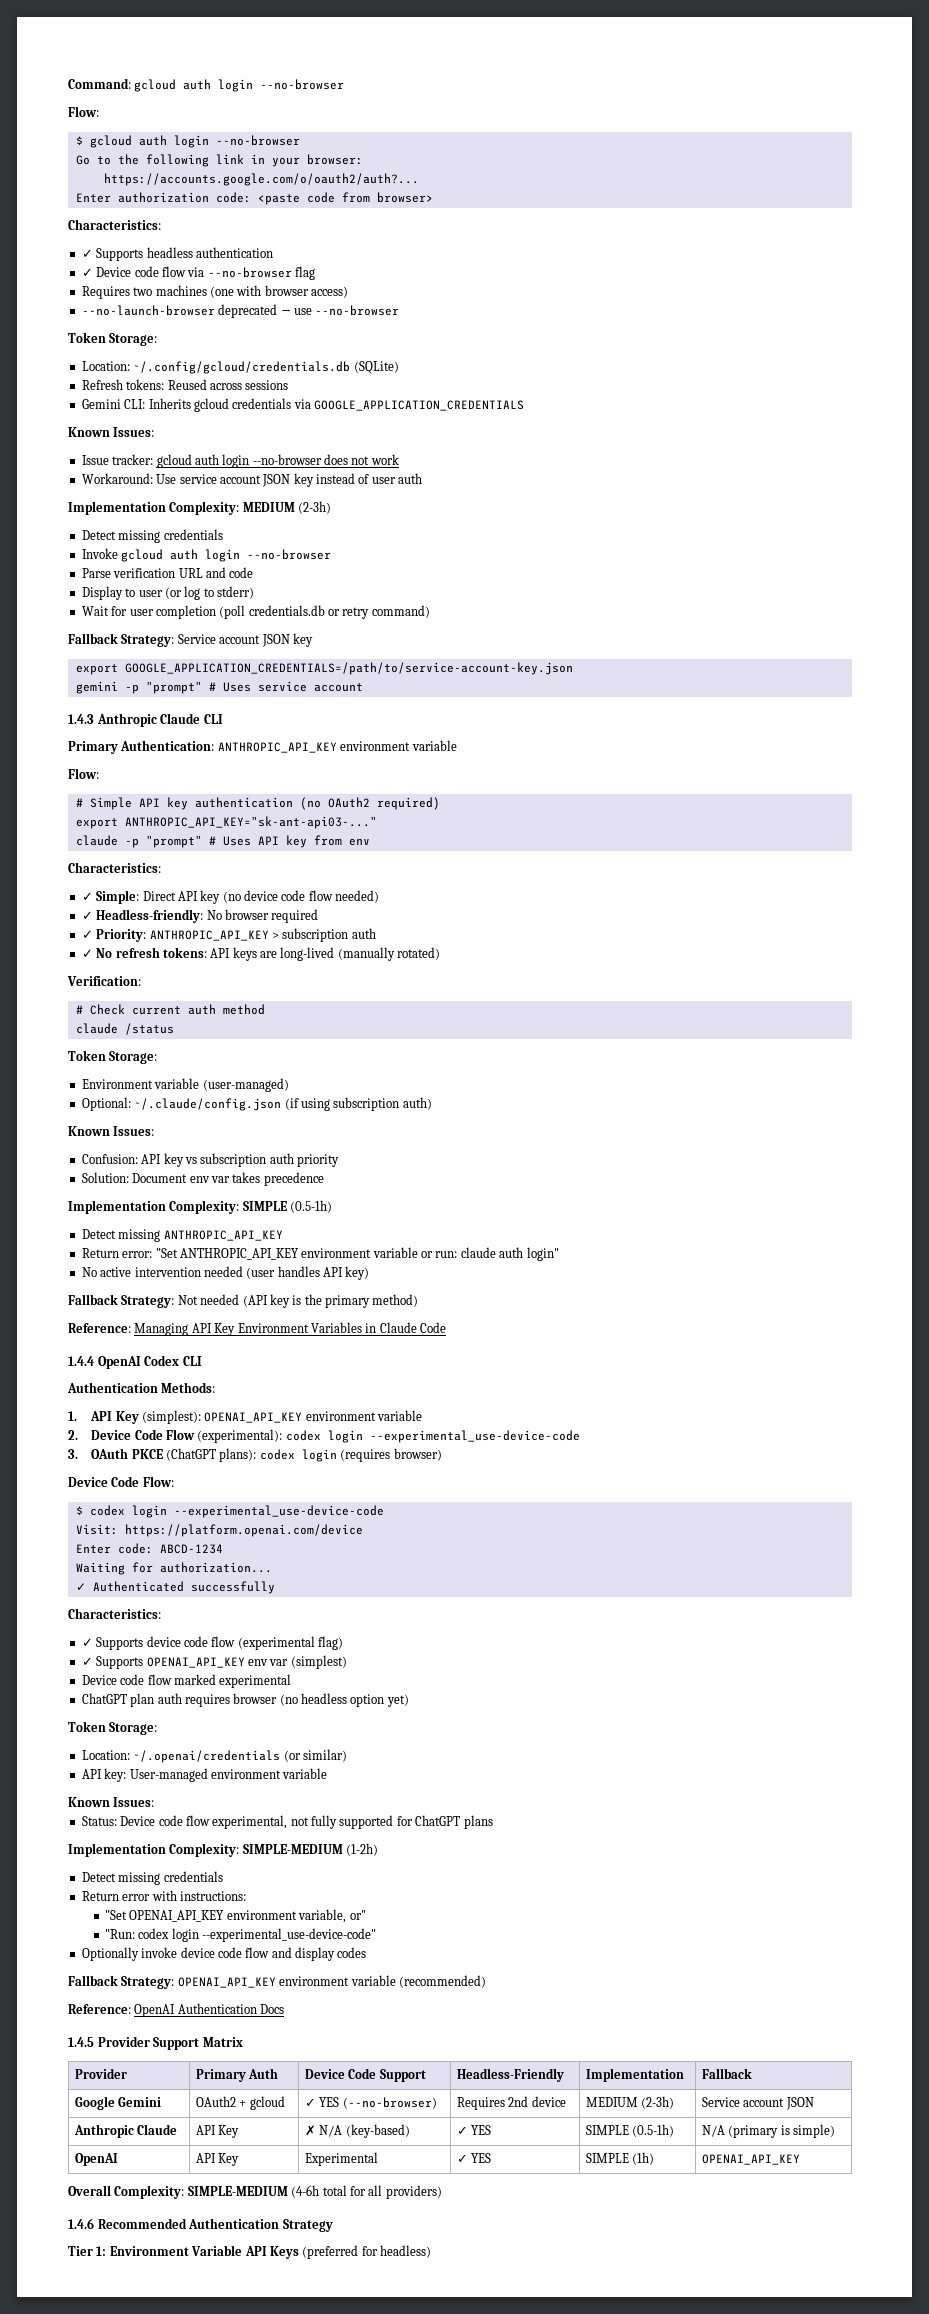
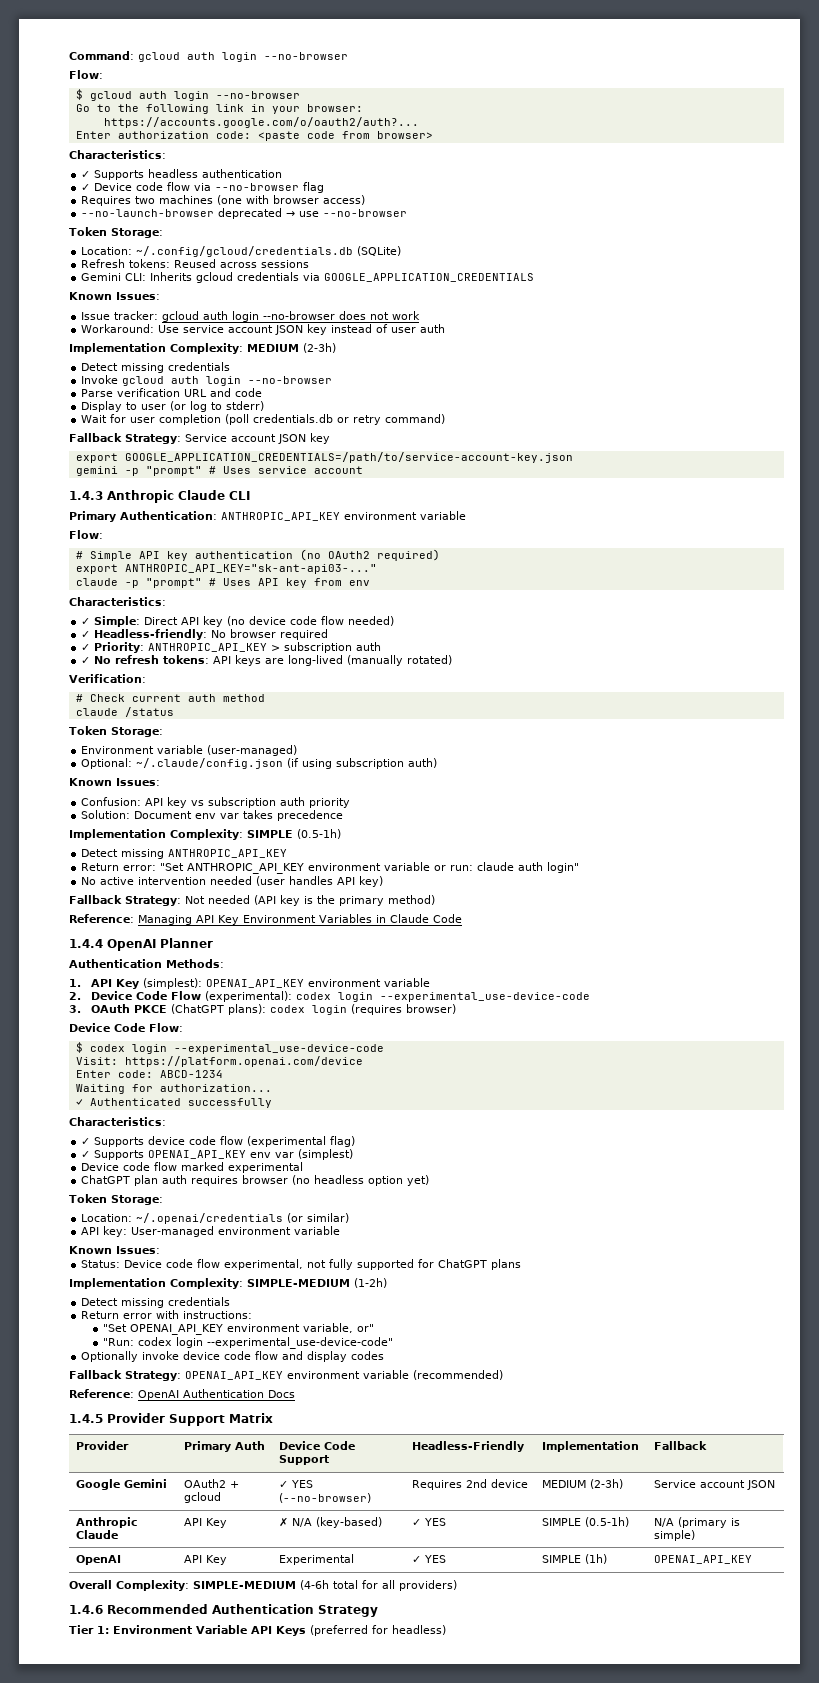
[144,1355,202,1366] Codex CLI -> [160,938,213,948] Planner

